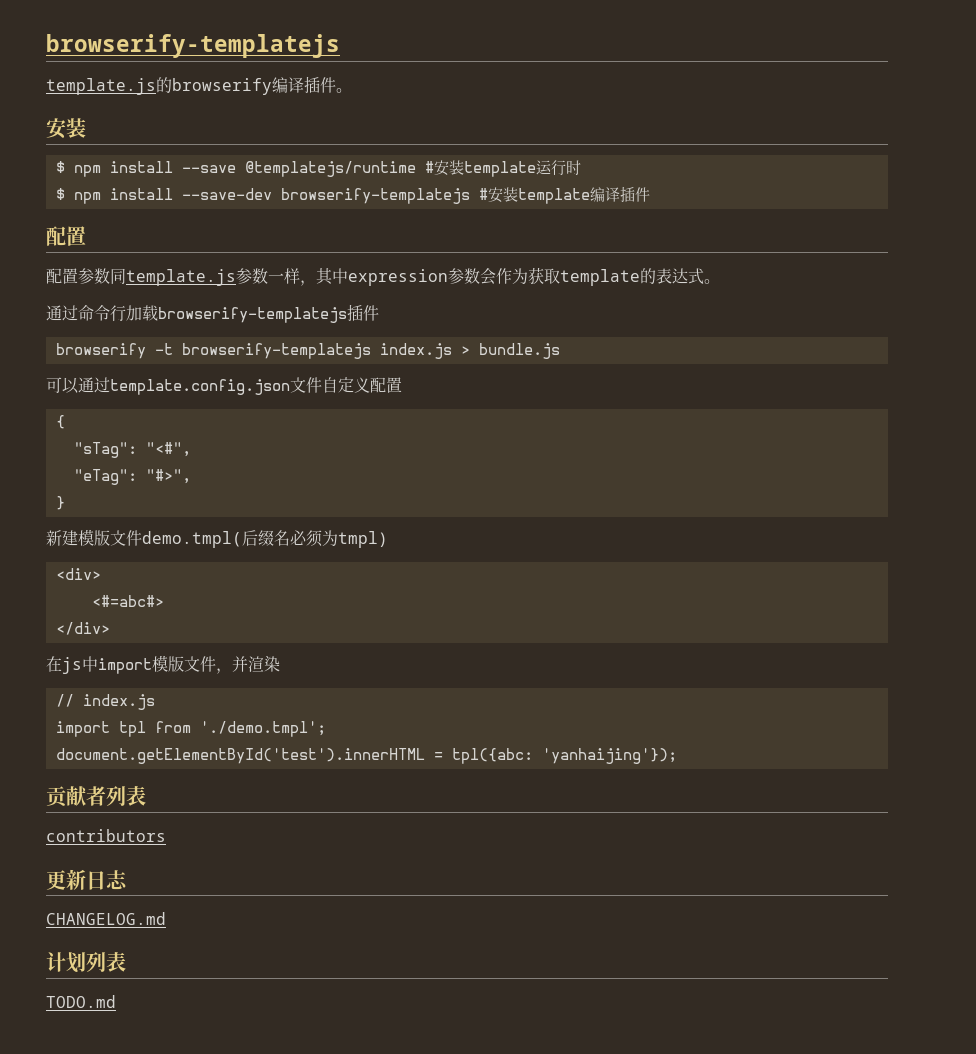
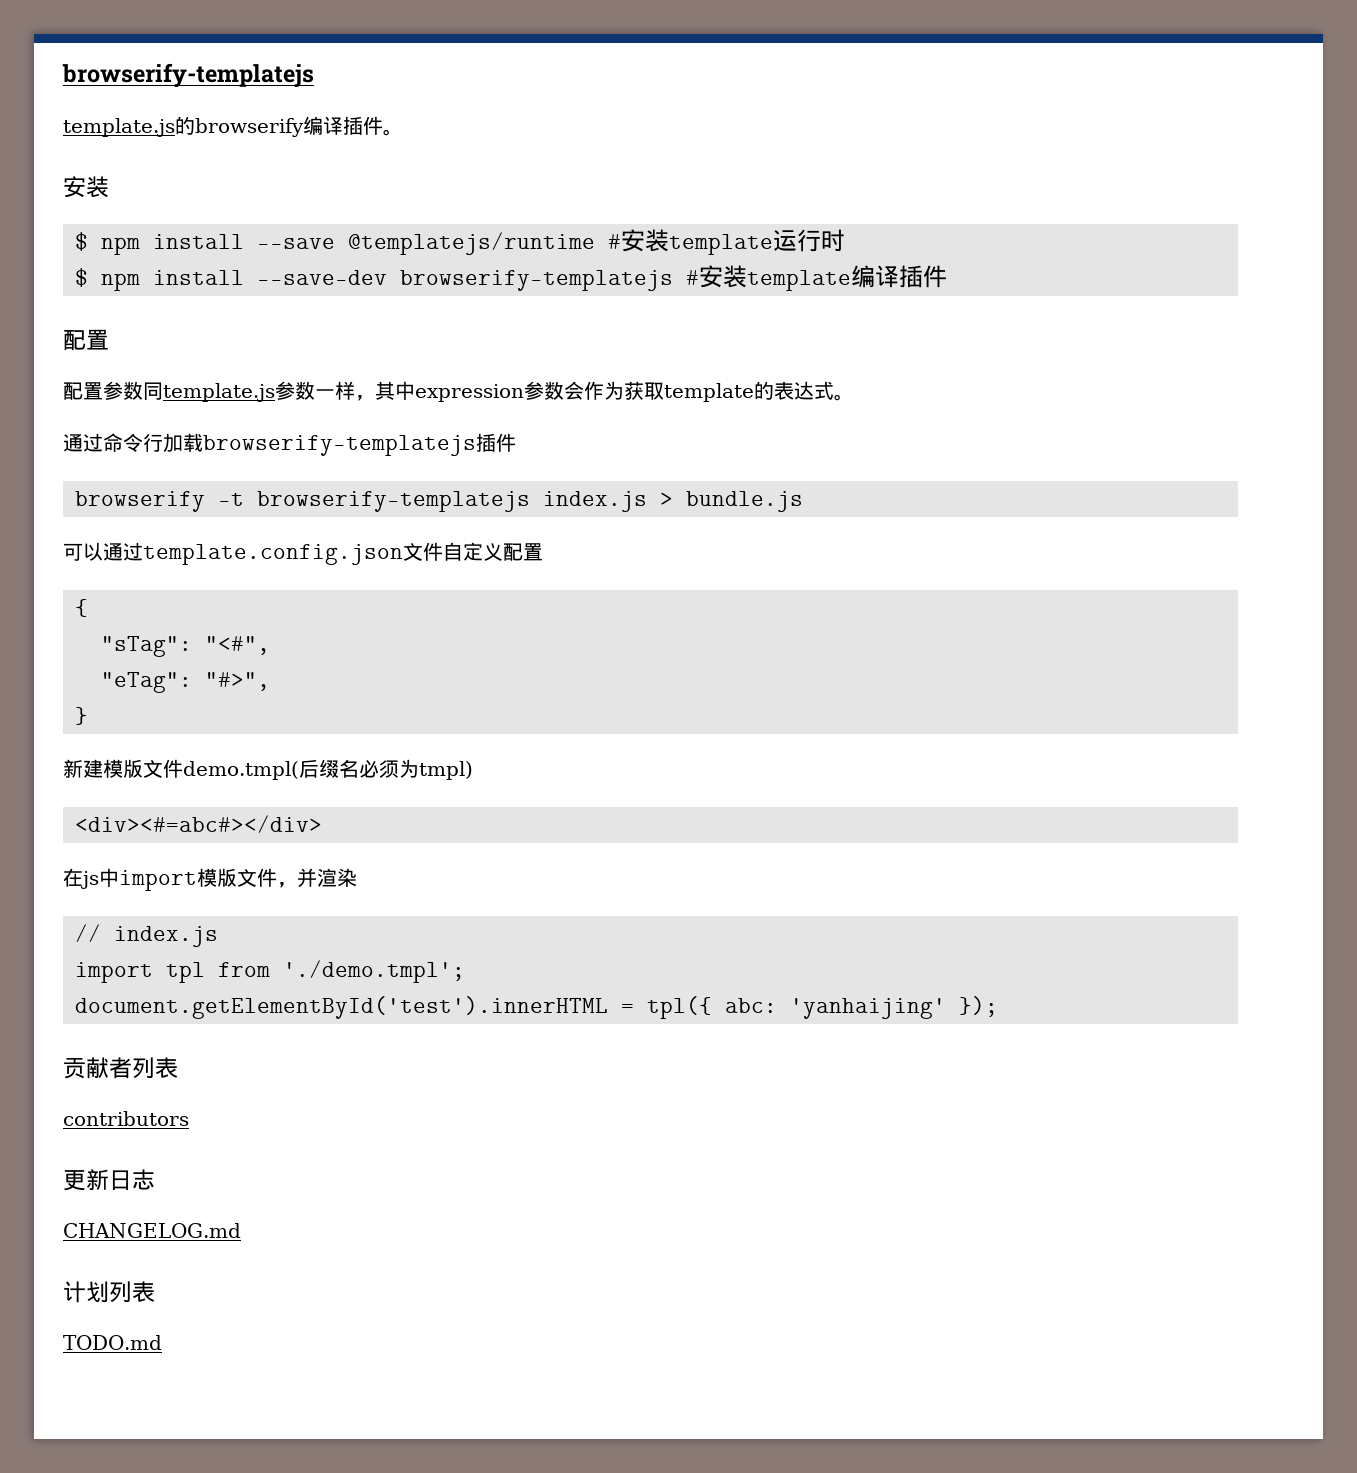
[55,568,101,580] [91,595,164,607] [55,622,110,635] <div> // <#=abc#> // </div> -> [75,815,322,833] <div><#=abc#></div>
[451,748,677,764] tpl({abc: 'yanhaijing'}); -> [647,996,998,1019] tpl({ abc: 'yanhaijing' });

